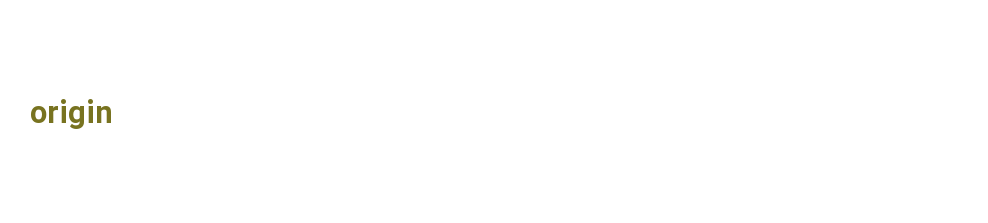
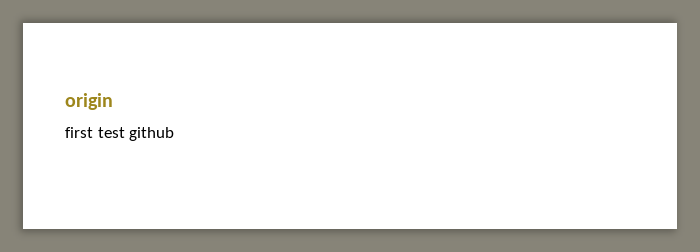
(113, 114) none -> [65,127,175,141] // first test github

